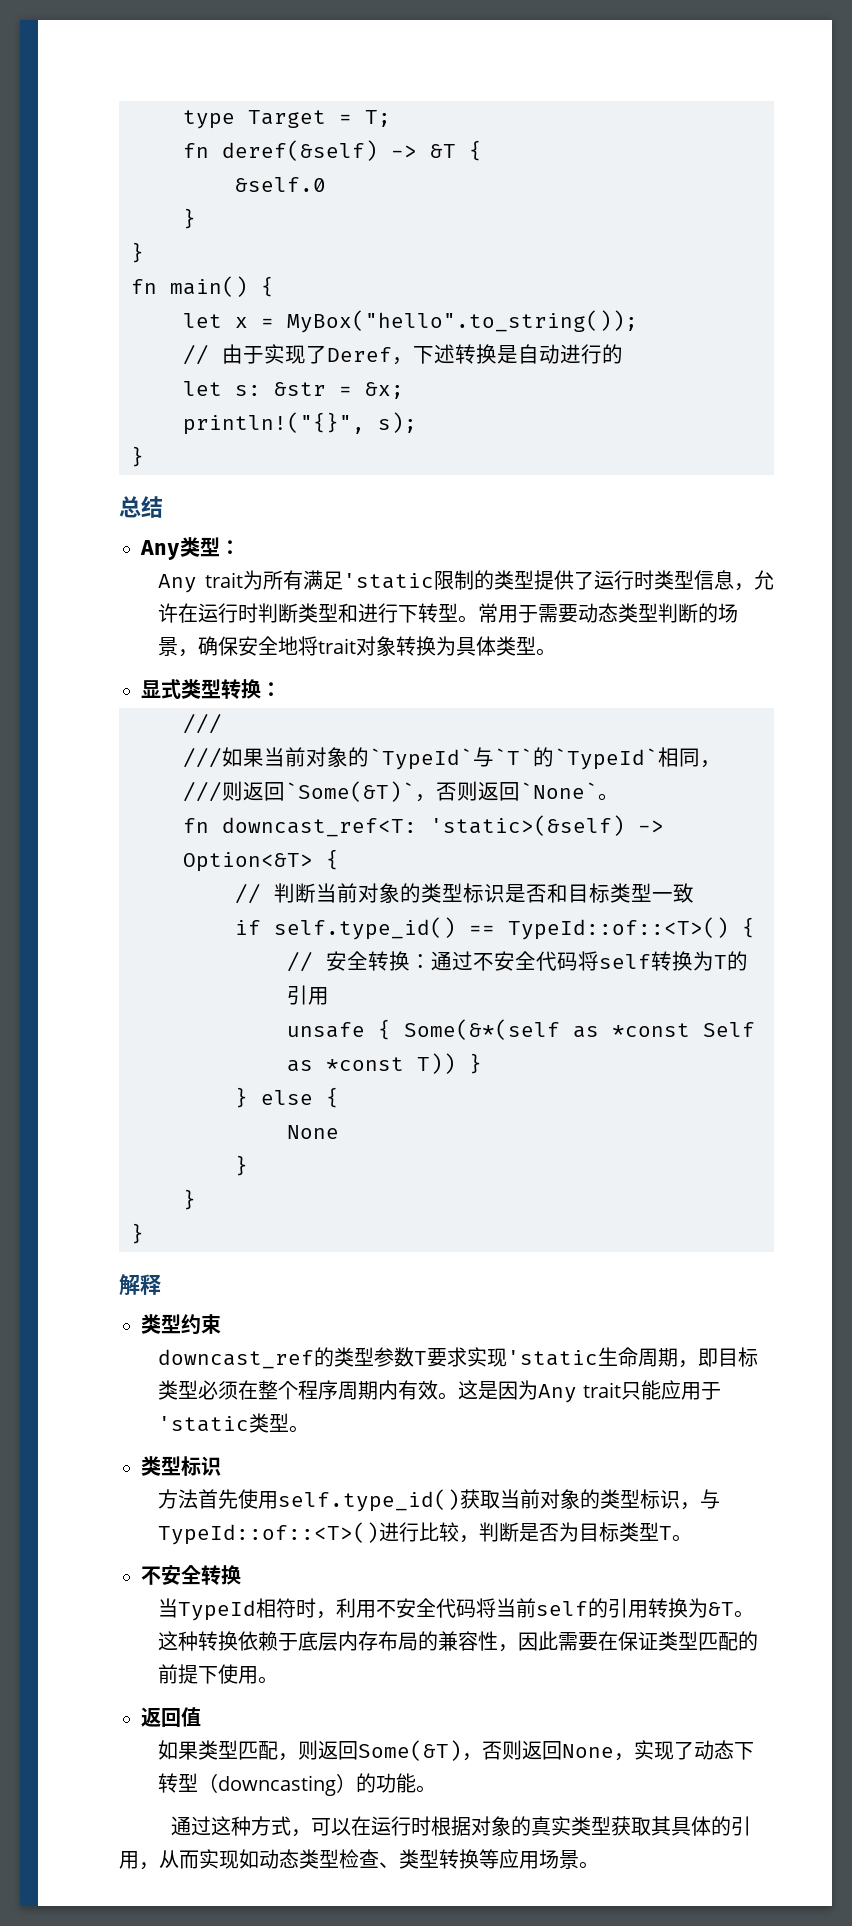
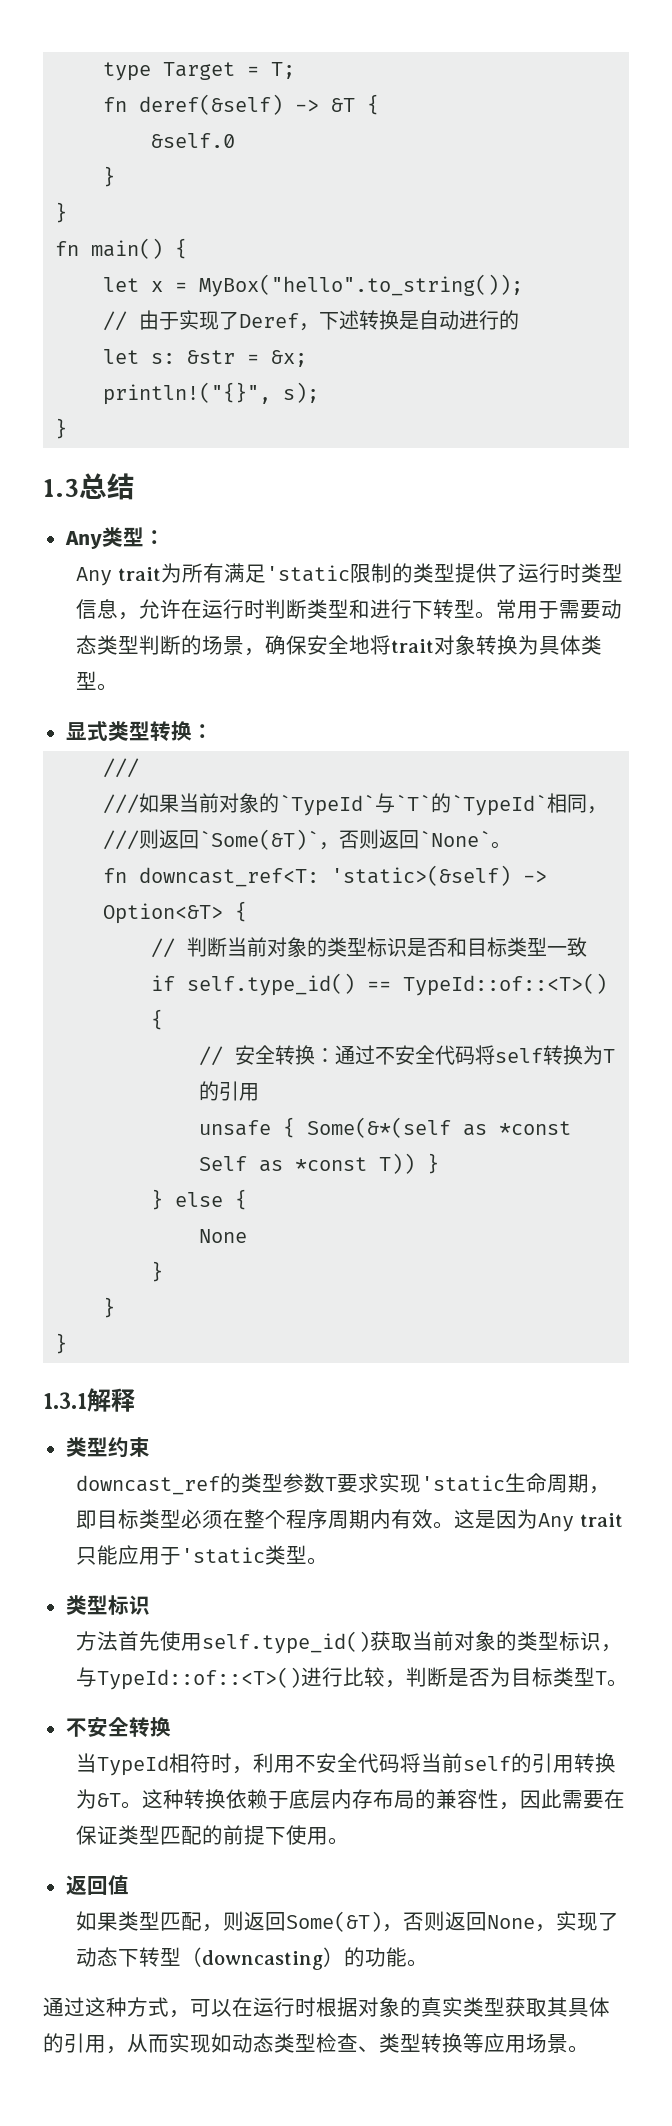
(144, 456) none -> [43,478,79,497] 1.3
(144, 1233) none -> [43,1392,87,1409] 1.3.1

